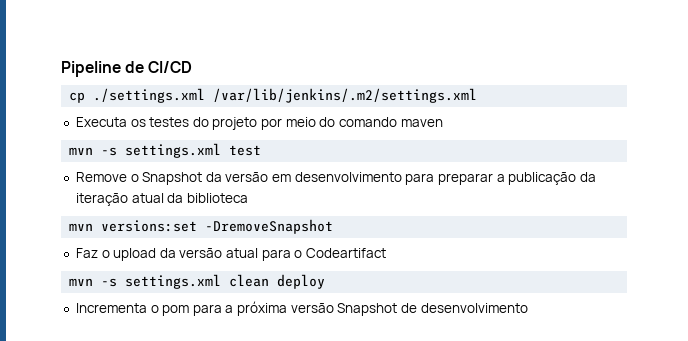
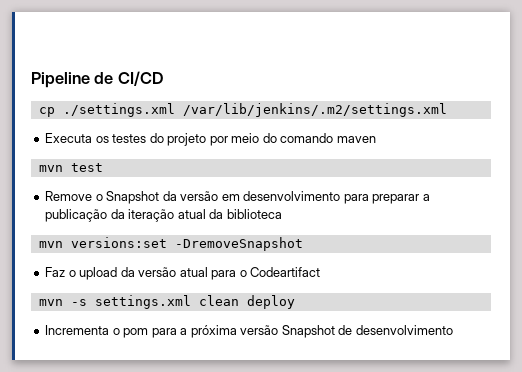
[101,143,222,158] -s settings.xml -> (63, 168) none

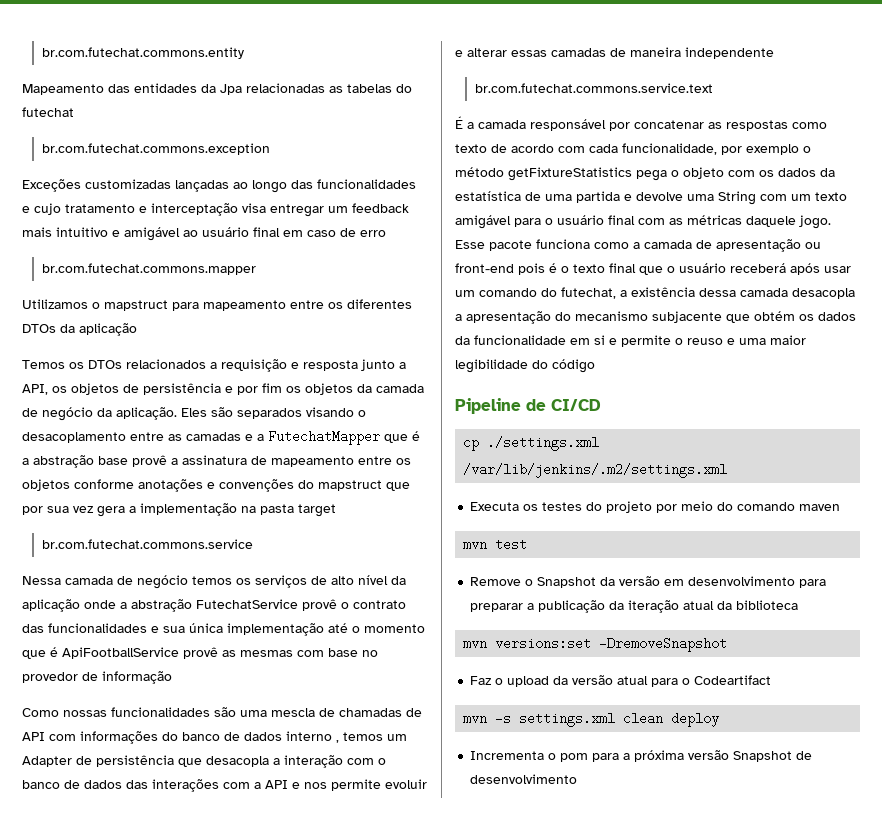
(31, 80) none -> [42,47,245,59] [22,83,412,95] [22,107,74,117] [42,143,271,155] [22,179,416,193] [22,203,409,217] [22,227,386,241] [42,263,257,275] [22,299,412,311] [22,323,137,336] [22,359,406,372] [22,383,424,395] [22,407,366,421] [22,430,420,445] [22,455,411,468] [22,479,410,492] [22,503,336,517] [42,539,254,549] [22,575,406,589] [22,599,406,612] [22,623,425,636] [22,647,378,659] [22,671,172,684] [22,707,422,717] [22,731,407,744] [22,755,386,768] [22,779,427,792] [455,47,774,59] [475,83,714,93] [455,116,827,131] [455,143,811,155] [455,167,835,181] [455,191,847,205] [455,215,831,229] [455,239,821,252] [455,263,851,275] [455,287,855,299] [455,311,856,324] [455,335,806,347] [455,359,595,373] br.com.futechat.commons.entity // Mapeamento das entidades da Jpa relacionadas as tabelas do futechat // br.com.futechat.commons.exception // Exceções customizadas lançadas ao longo das funcionalidades e cujo tratamento e interceptação visa entregar um feedback mais intuitivo e amigável ao usuário final em caso de erro // br.com.futechat.commons.mapper // Utilizamos o mapstruct para mapeamento entre os diferentes DTOs da aplicação // Temos os DTOs relacionados a requisição e resposta junto a API, os objetos de persistência e por fim os objetos da camada de negócio da aplicação. Eles são separados visando o desacoplamento entre as camadas e a FutechatMapper que é a abstração base provê a assinatura de mapeamento entre os objetos conforme anotações e convenções do mapstruct que por sua vez gera a implementação na pasta target // br.com.futechat.commons.service // Nessa camada de negócio temos os serviços de alto nível da aplicação onde a abstração FutechatService provê o contrato das funcionalidades e sua única implementação até o momento que é ApiFootballService provê as mesmas com base no provedor de informação // Como nossas funcionalidades são uma mescla de chamadas de API com informações do banco de dados interno , temos um Adapter de persistência que desacopla a interação com o banco de dados das interações com a API e nos permite evoluir e alterar essas camadas de maneira independente // br.com.futechat.commons.service.text // É a camada responsável por concatenar as respostas como texto de acordo com cada funcionalidade, por exemplo o método getFixtureStatistics pega o objeto com os dados da estatística de uma partida e devolve uma String com um texto amigável para o usuário final com as métricas daquele jogo. Esse pacote funciona como a camada de apresentação ou front-end pois é o texto final que o usuário receberá após usar um comando do futechat, a existência dessa camada desacopla a apresentação do mecanismo subjacente que obtém os dados da funcionalidade em si e permite o reuso e uma maior legibilidade do código //

